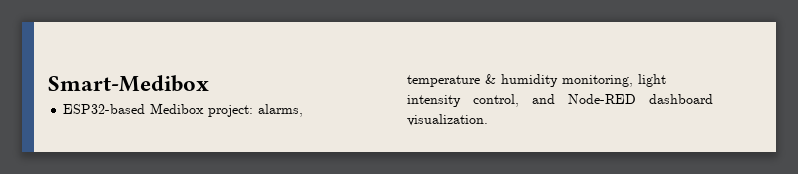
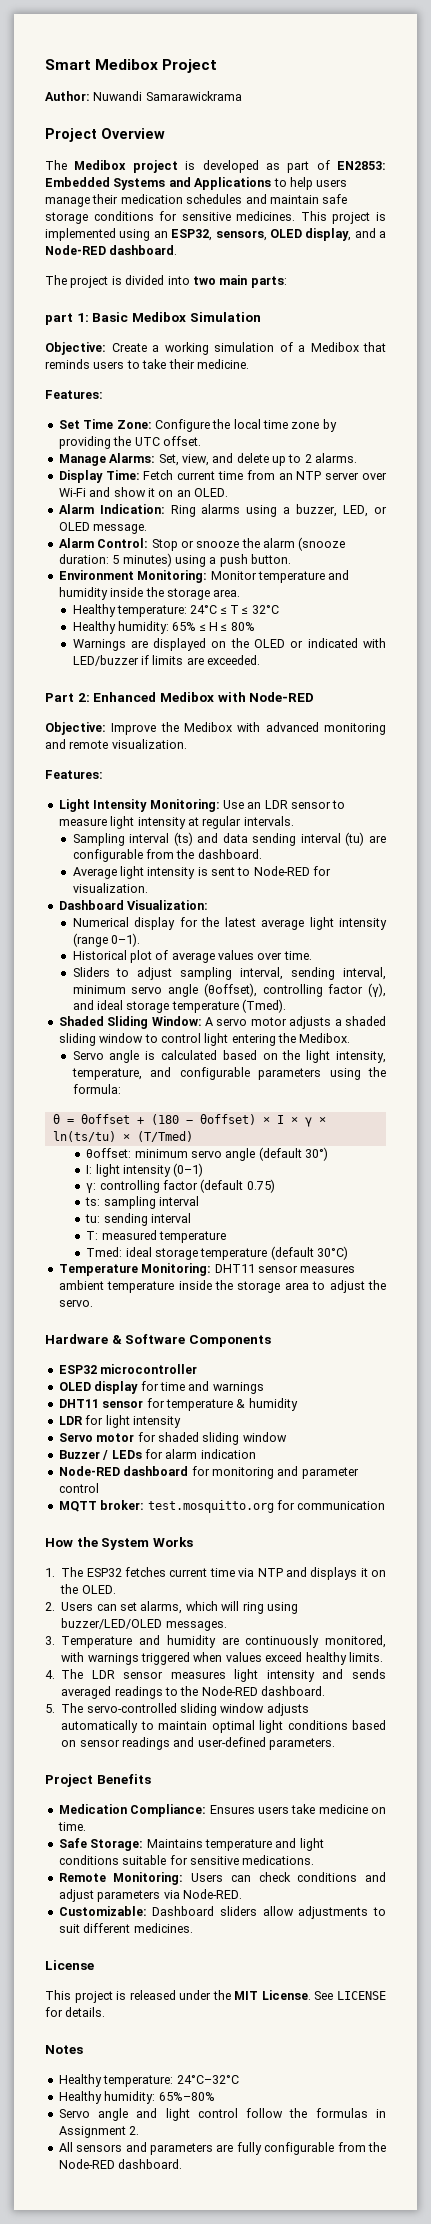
[48,75,209,92] [63,103,304,117] Smart-Medibox // ESP32-based Medibox project: alarms, -> [45,59,218,73] [45,91,242,101] [45,128,165,142] [45,160,386,173] [45,177,348,190] [45,194,348,207] [45,211,386,224] [45,228,386,241] [45,245,178,255] [45,275,287,288] [45,312,261,325] [45,342,386,355] [45,359,249,369] [45,390,103,399] [58,419,337,432] [58,436,201,449] [58,453,358,466] [58,470,387,483] [58,487,228,497] [58,504,387,517] [58,522,148,534] [58,537,346,551] [58,553,291,567] [58,570,350,583] [58,587,241,600] [72,604,279,617] [72,621,255,634] [72,638,386,651] [72,655,261,666] [45,692,315,702] [45,722,386,735] [45,739,187,749] [45,770,103,779] [58,799,346,812] [58,816,294,829] [72,832,386,846] [72,849,262,862] [72,866,332,879] [72,883,148,893] [58,900,209,910] [72,917,387,930] [72,933,140,947] [72,950,312,963] [72,967,386,980] [72,983,386,997] [72,999,287,1013] [58,1016,386,1029] [58,1033,351,1046] [72,1050,386,1063] [71,1067,386,1080] [72,1084,121,1094] [52,1114,326,1127] [52,1131,193,1142] [86,1147,329,1161] [86,1163,204,1177] [86,1179,275,1193] [85,1196,200,1209] [85,1213,192,1226] [86,1230,227,1243] [86,1246,349,1260] [58,1263,356,1276] [58,1280,386,1293] [58,1299,93,1307] [45,1334,271,1347] [58,1364,198,1374] [58,1381,264,1394] [58,1398,165,1408] Smart Medibox Project // Author: Nuwandi Samarawickrama // Project Overview // The Medibox project is developed as part of EN2853: Embedded Systems and Applications to help users manage their medication schedules and maintain safe storage conditions for sensitive medicines. This project is implemented using an ESP32, sensors, OLED display, and a Node-RED dashboard. // The project is divided into two main parts: // part 1: Basic Medibox Simulation // Objective: Create a working simulation of a Medibox that reminds users to take their medicine. // Features: // Set Time Zone: Configure the local time zone by providing the UTC offset. // Manage Alarms: Set, view, and delete up to 2 alarms. // Display Time: Fetch current time from an NTP server over Wi-Fi and show it on an OLED. // Alarm Indication: Ring alarms using a buzzer, LED, or OLED message. // Alarm Control: Stop or snooze the alarm (snooze duration: 5 minutes) using a push button. // Environment Monitoring: Monitor temperature and humidity inside the storage area. // Healthy temperature: 24°C ≤ T ≤ 32°C // Healthy humidity: 65% ≤ H ≤ 80% // Warnings are displayed on the OLED or indicated with LED/buzzer if limits are exceeded. // Part 2: Enhanced Medibox with Node-RED // Objective: Improve the Medibox with advanced monitoring and remote visualization. // Features: // Light Intensity Monitoring: Use an LDR sensor to measure light intensity at regular intervals. // Sampling interval (ts) and data sending interval (tu) are configurable from the dashboard. // Average light intensity is sent to Node-RED for visualization. // Dashboard Visualization: // Numerical display for the latest average light intensity (range 0–1). // Historical plot of average values over time. // Sliders to adjust sampling interval, sending interval, minimum servo angle (θoffset), controlling factor (γ), and ideal storage temperature (Tmed). // Shaded Sliding Window: A servo motor adjusts a shaded sliding window to control light entering the Medibox. // Servo angle is calculated based on the light intensity, temperature, and configurable parameters using the formula: // θ = θoffset + (180 − θoffset) × I × γ × ln(ts/tu) × (T/Tmed) // θoffset: minimum servo angle (default 30°) // I: light intensity (0–1) // γ: controlling factor (default 0.75) // ts: sampling interval // tu: sending interval // T: measured temperature // Tmed: ideal storage temperature (default 30°C) // Temperature Monitoring: DHT11 sensor measures ambient temperature inside the storage area to adjust the servo. // Hardware & Software Components // ESP32 microcontroller // OLED display for time and warnings // DHT11 sensor for
[562,74,667,87] [407,94,713,107] [407,114,489,126] monitoring, light intensity control, and Node-RED dashboard visualization. -> [58,1415,181,1428] [58,1432,287,1445] [58,1449,256,1460] [58,1466,359,1479] [58,1483,99,1493] [58,1500,386,1513] [45,1537,193,1550] [45,1567,386,1580] [60,1584,116,1594] [45,1601,298,1614] [61,1618,227,1631] [45,1635,386,1648] [61,1652,383,1665] [45,1669,386,1682] [61,1686,326,1699] [45,1703,309,1716] [61,1720,386,1733] [61,1737,336,1750] [45,1774,151,1787] [58,1804,386,1817] [57,1822,86,1831] [58,1838,324,1851] [58,1855,315,1865] [58,1872,386,1885] [58,1889,242,1902] [58,1906,386,1919] [58,1923,193,1933] [45,1960,94,1970] [45,1990,386,2003] [45,2007,106,2017] [45,2045,83,2054] [58,2074,239,2087] [58,2091,215,2104] [58,2108,386,2121] [58,2126,140,2138] [58,2142,386,2155] [58,2159,183,2169] // LDR for light intensity // Servo motor for shaded sliding window // Buzzer / LEDs for alarm indication // Node-RED dashboard for monitoring and parameter control // MQTT broker: test.mosquitto.org for communication // How the System Works // 1. The ESP32 fetches current time via NTP and displays it on the OLED. // 2. Users can set alarms, which will ring using buzzer/LED/OLED messages. // 3. Temperature and humidity are continuously monitored, with warnings triggered when values exceed healthy limits. // 4. The LDR sensor measures light intensity and sends averaged readings to the Node-RED dashboard. // 5. The servo-controlled sliding window adjusts automatically to maintain optimal light conditions based on sensor readings and user-defined parameters. // Project Benefits // Medication Compliance: Ensures users take medicine on time. // Safe Storage: Maintains temperature and light conditions suitable for sensitive medications. // Remote Monitoring: Users can check conditions and adjust parameters via Node-RED. // Customizable: Dashboard sliders allow adjustments to suit different medicines. // License // This project is released under the MIT License. See LICENSE for details. // Notes // Healthy temperature: 24°C–32°C // Healthy humidity: 65%–80% // Servo angle and light control follow the formulas in Assignment 2. // All sensors and parameters are fully configurable from the Node-RED dashboard.

